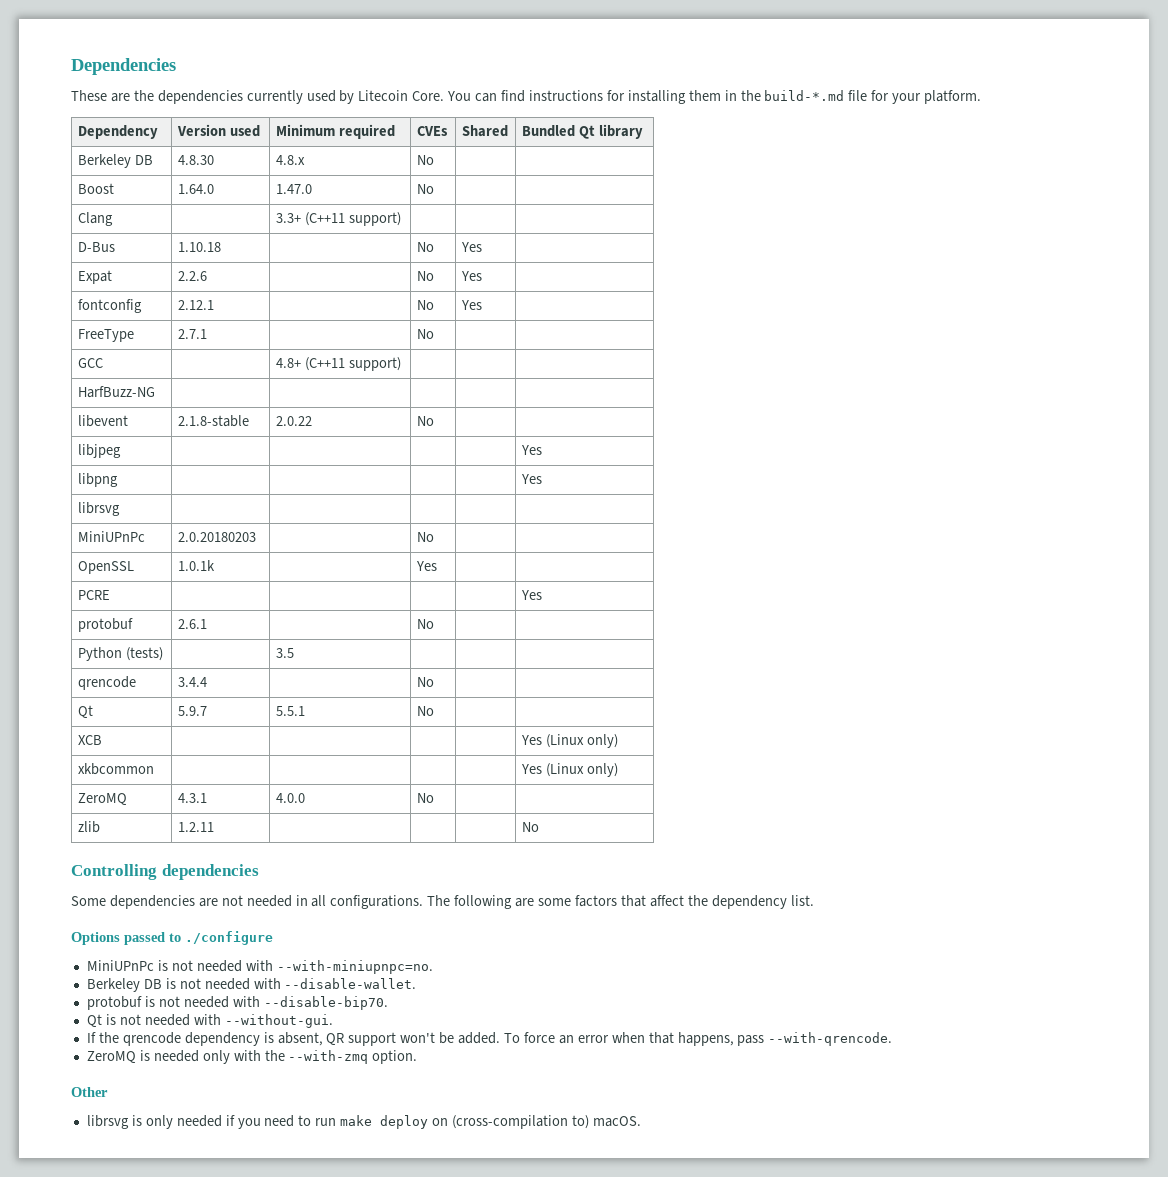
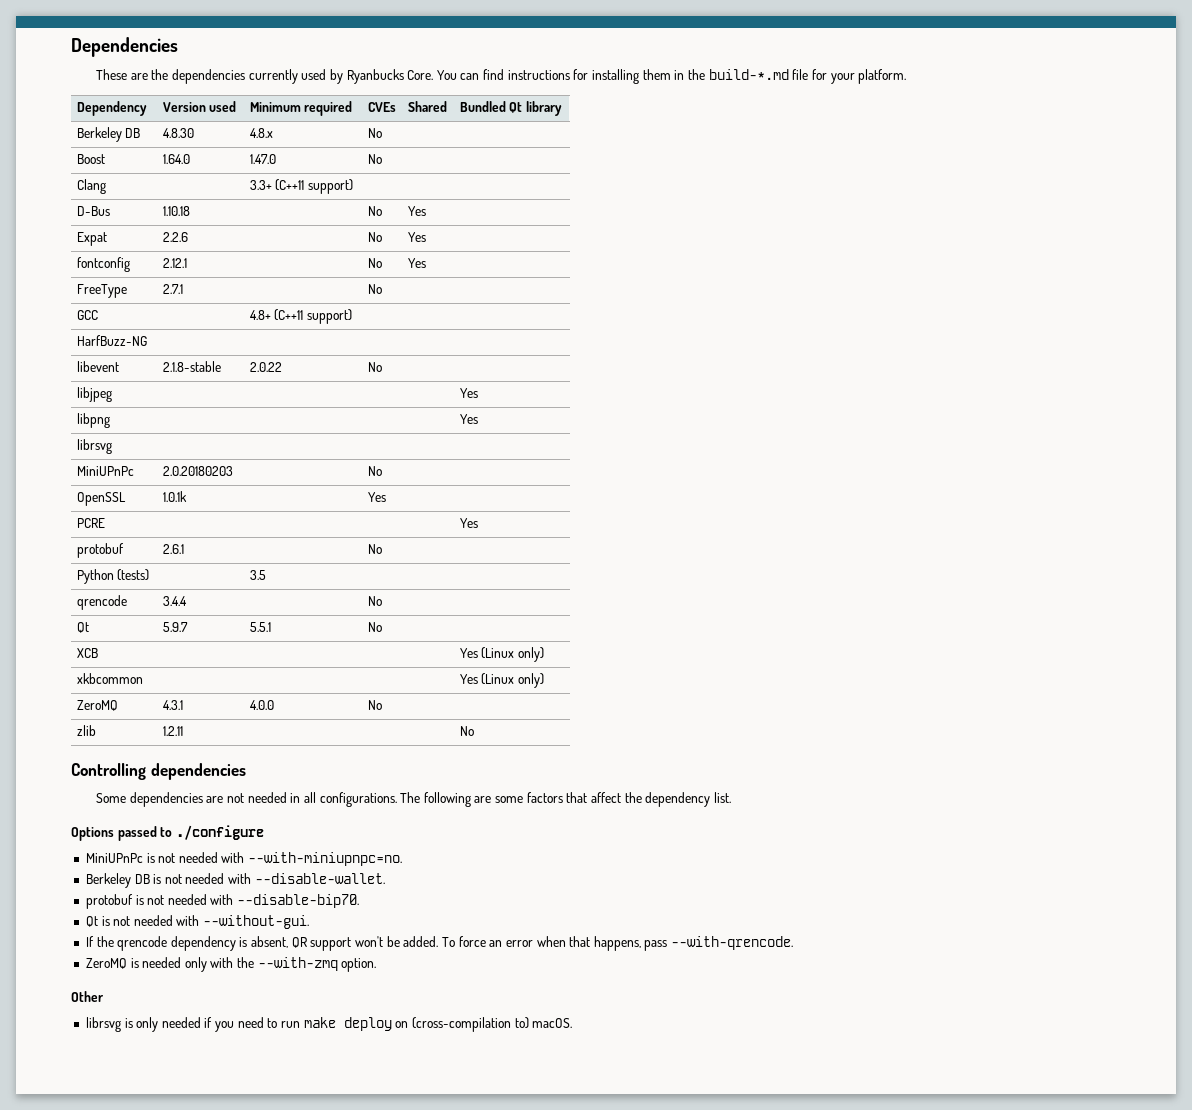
[358,90,409,101] Litecoin -> [346,69,404,84] Ryanbucks

